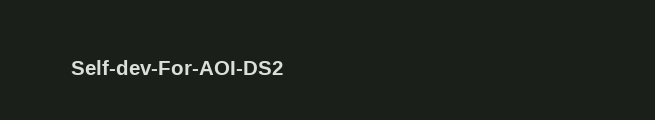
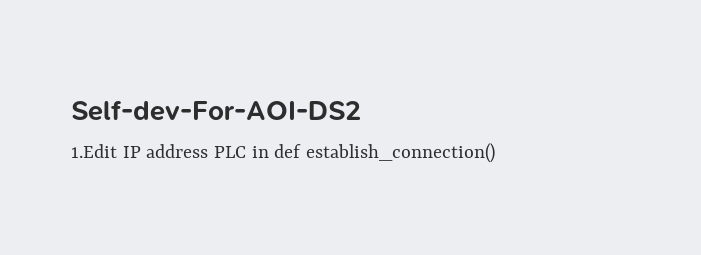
(283, 67) none -> [71,143,496,163] // 1.Edit IP address PLC in def establish_connection()

